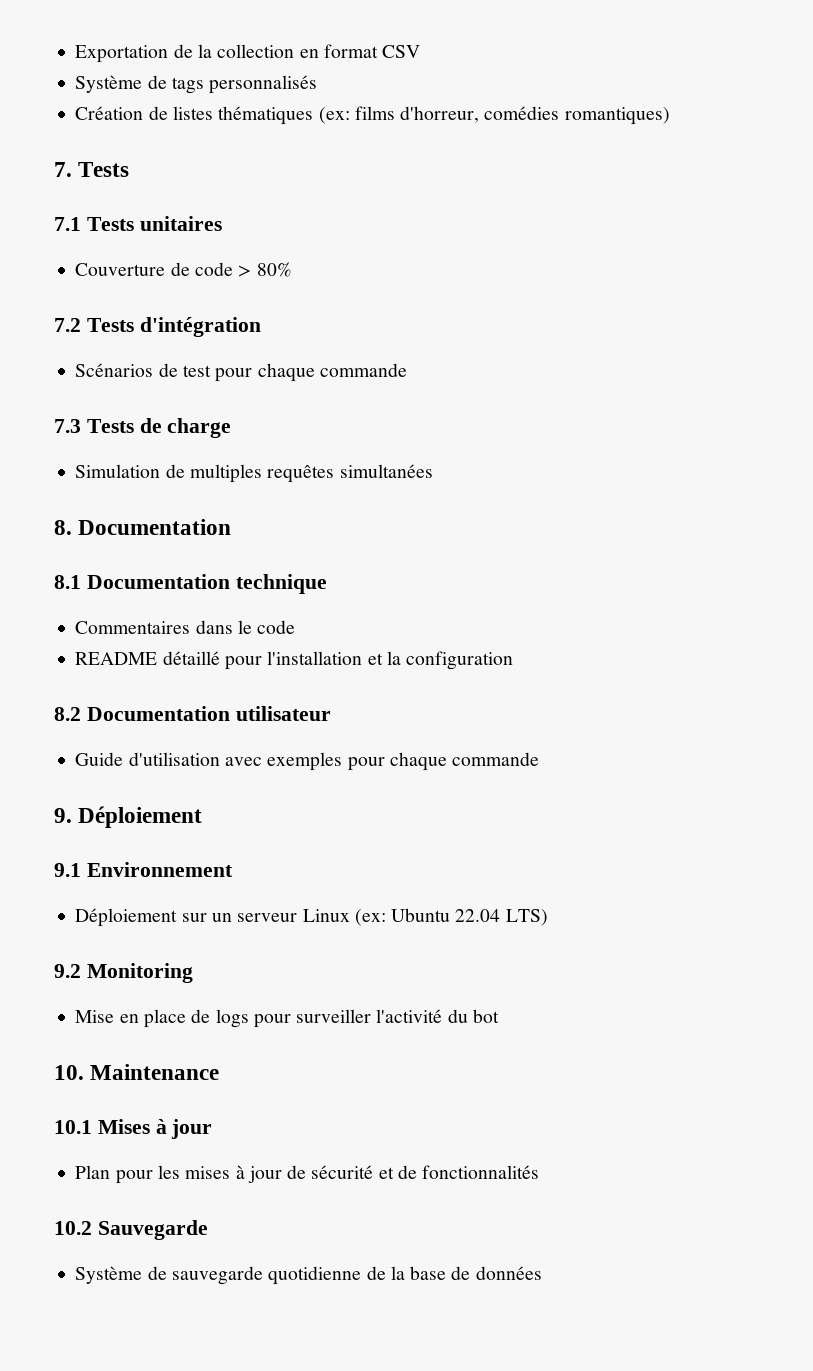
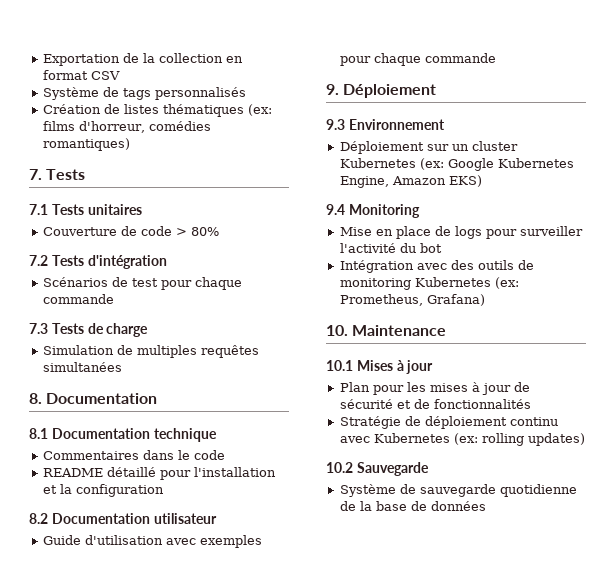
[54,863,81,877] 9.1 -> [326,119,345,130] 9.3
[237,908,548,926] [54,964,81,978] serveur Linux (ex: Ubuntu 22.04 LTS) // 9.2 -> [471,141,518,151] [339,158,574,171] [339,175,482,188] [326,204,345,215] cluster Kubernetes (ex: Google Kubernetes Engine, Amazon EKS) // 9.4
(499, 1016) none -> [339,260,534,273] [339,277,519,290] [339,294,485,306] // Intégration avec des outils de monitoring Kubernetes (ex: Prometheus, Grafana)
(540, 1172) none -> [339,416,558,429] [339,433,585,446] // Stratégie de déploiement continu avec Kubernetes (ex: rolling updates)

